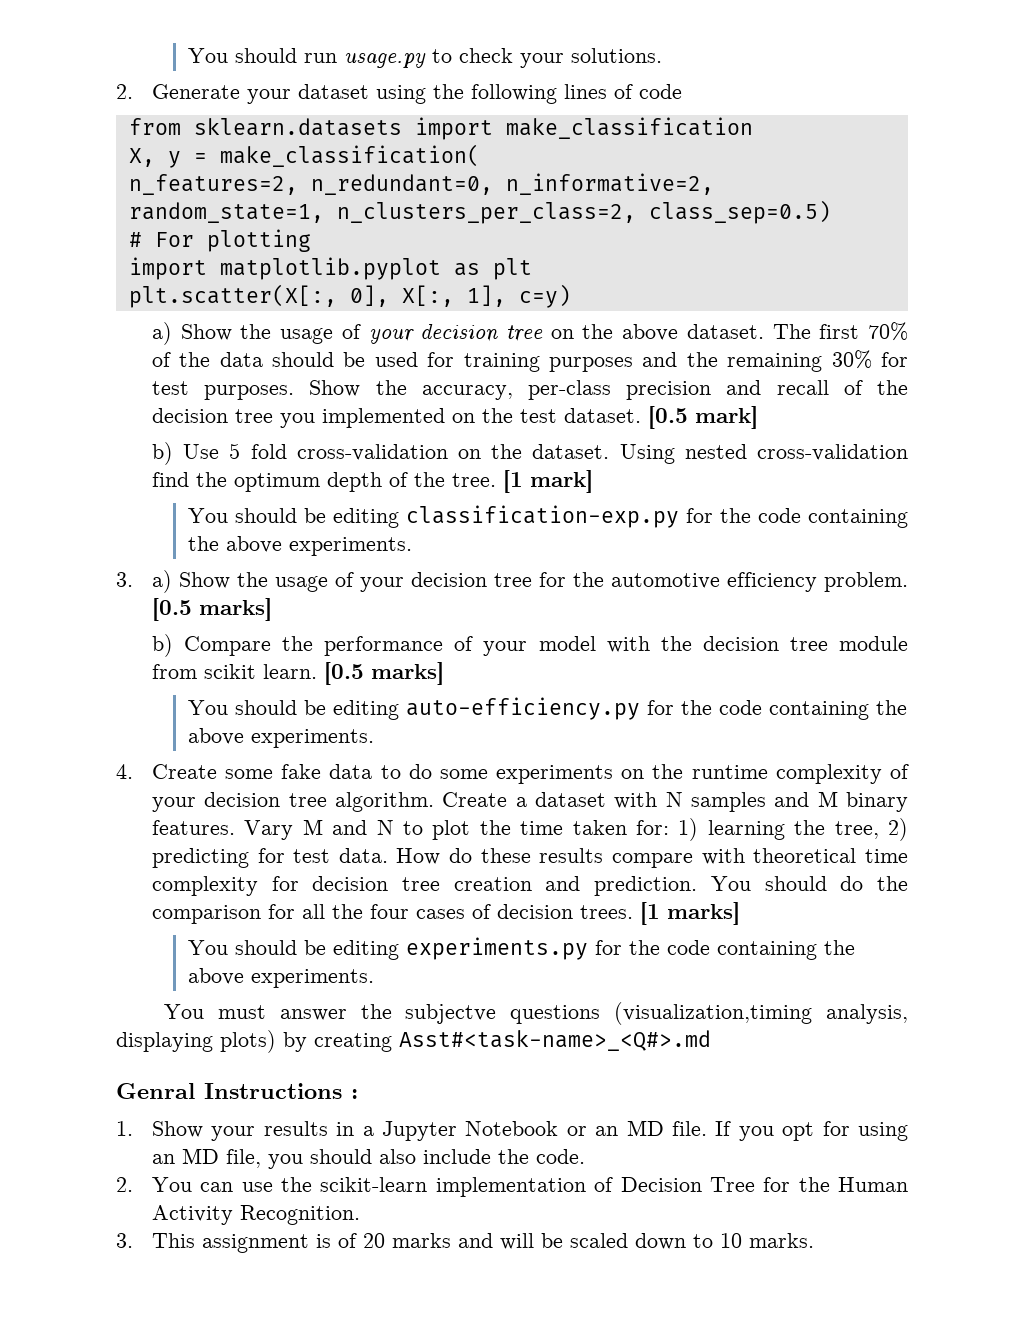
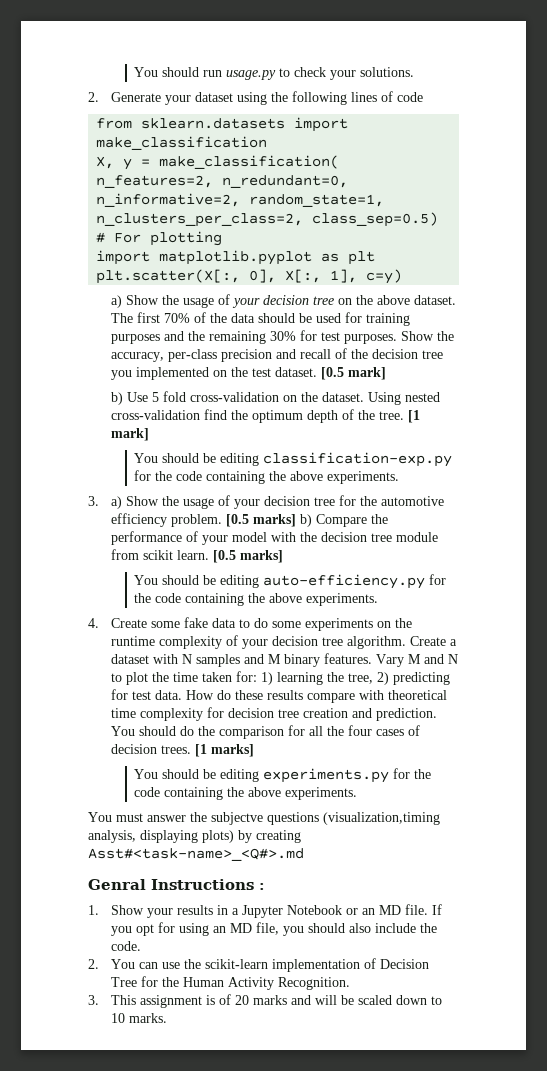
(272, 609) // -> (297, 520) none

